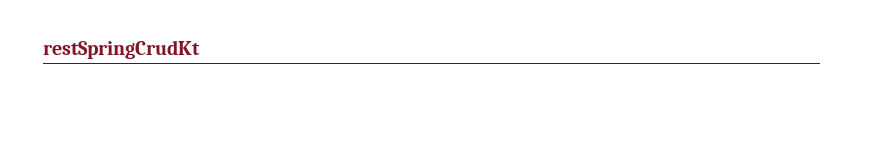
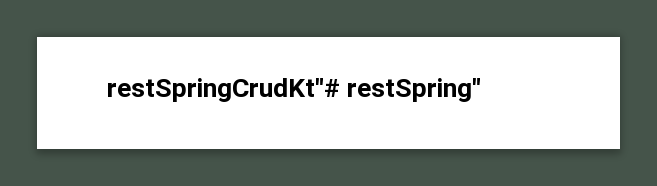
[43,40,200,59] restSpringCrudKt -> [107,78,482,102] restSpringCrudKt"# restSpring"

